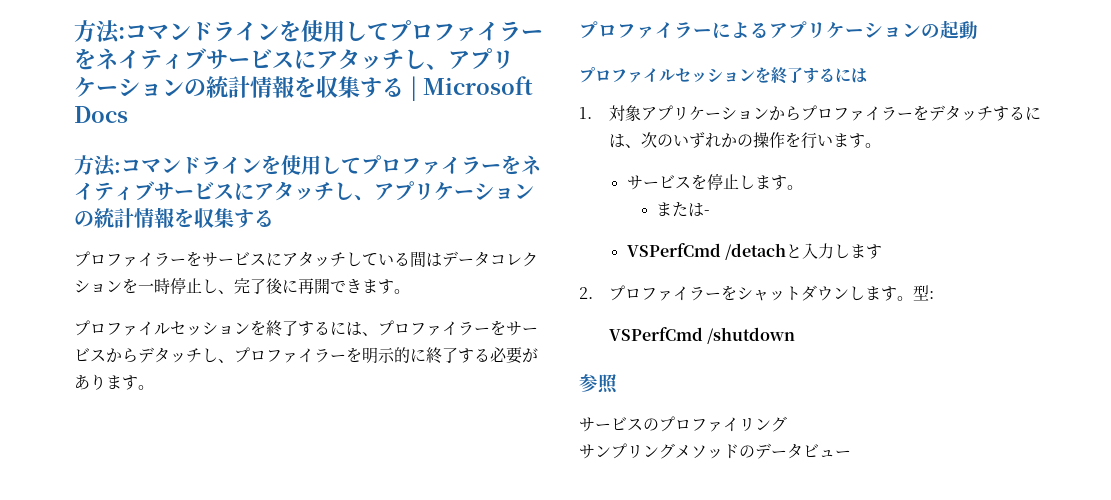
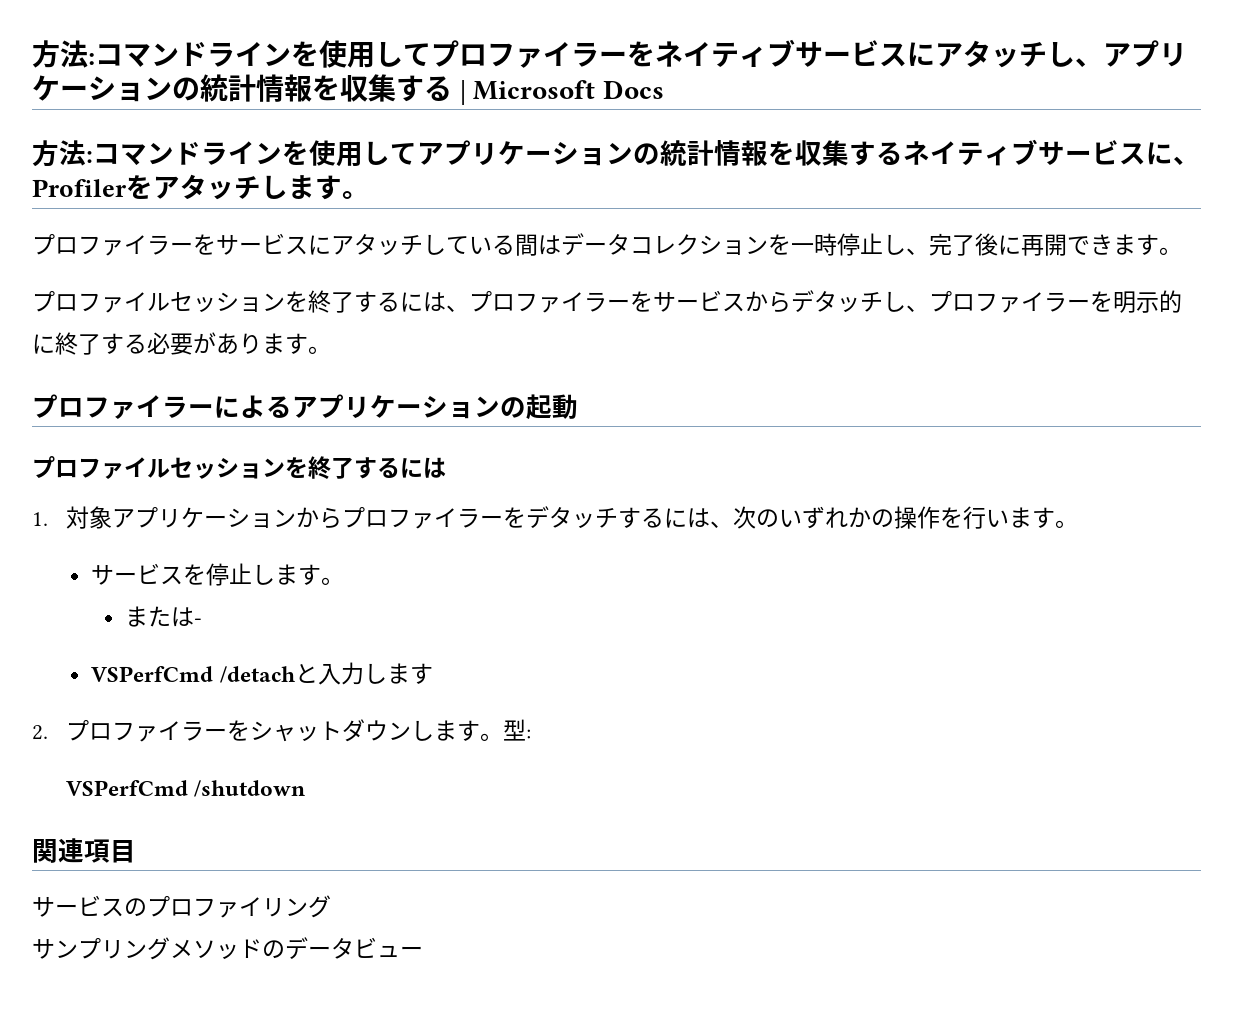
[361,155,541,175] [74,181,534,201] [74,207,274,228] プロファイラーをネイティブサービスにアタッチし、アプリケーションの統計情報を収集する -> [417,139,1200,166] [32,174,369,200] アプリケーションの統計情報を収集するネイティブサービスに、Profilerをアタッチします。
[579,374,618,394] 参照 -> [32,838,136,863] 関連項目

